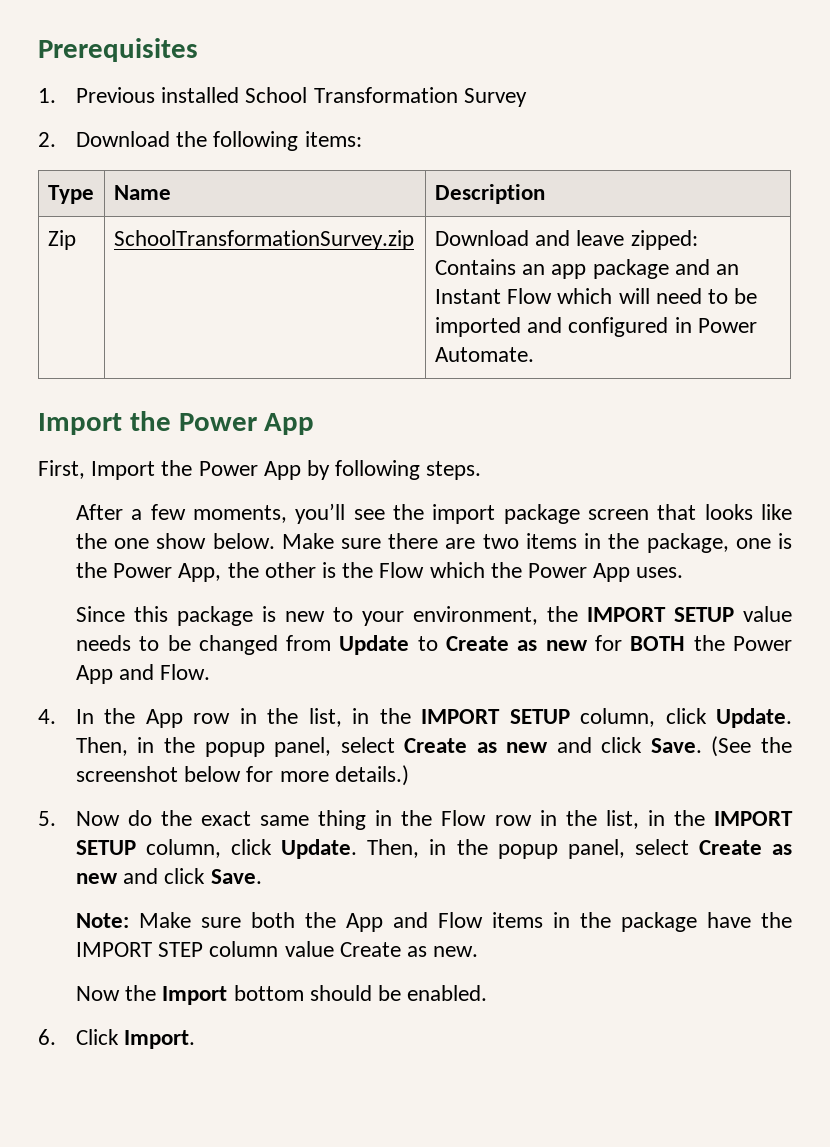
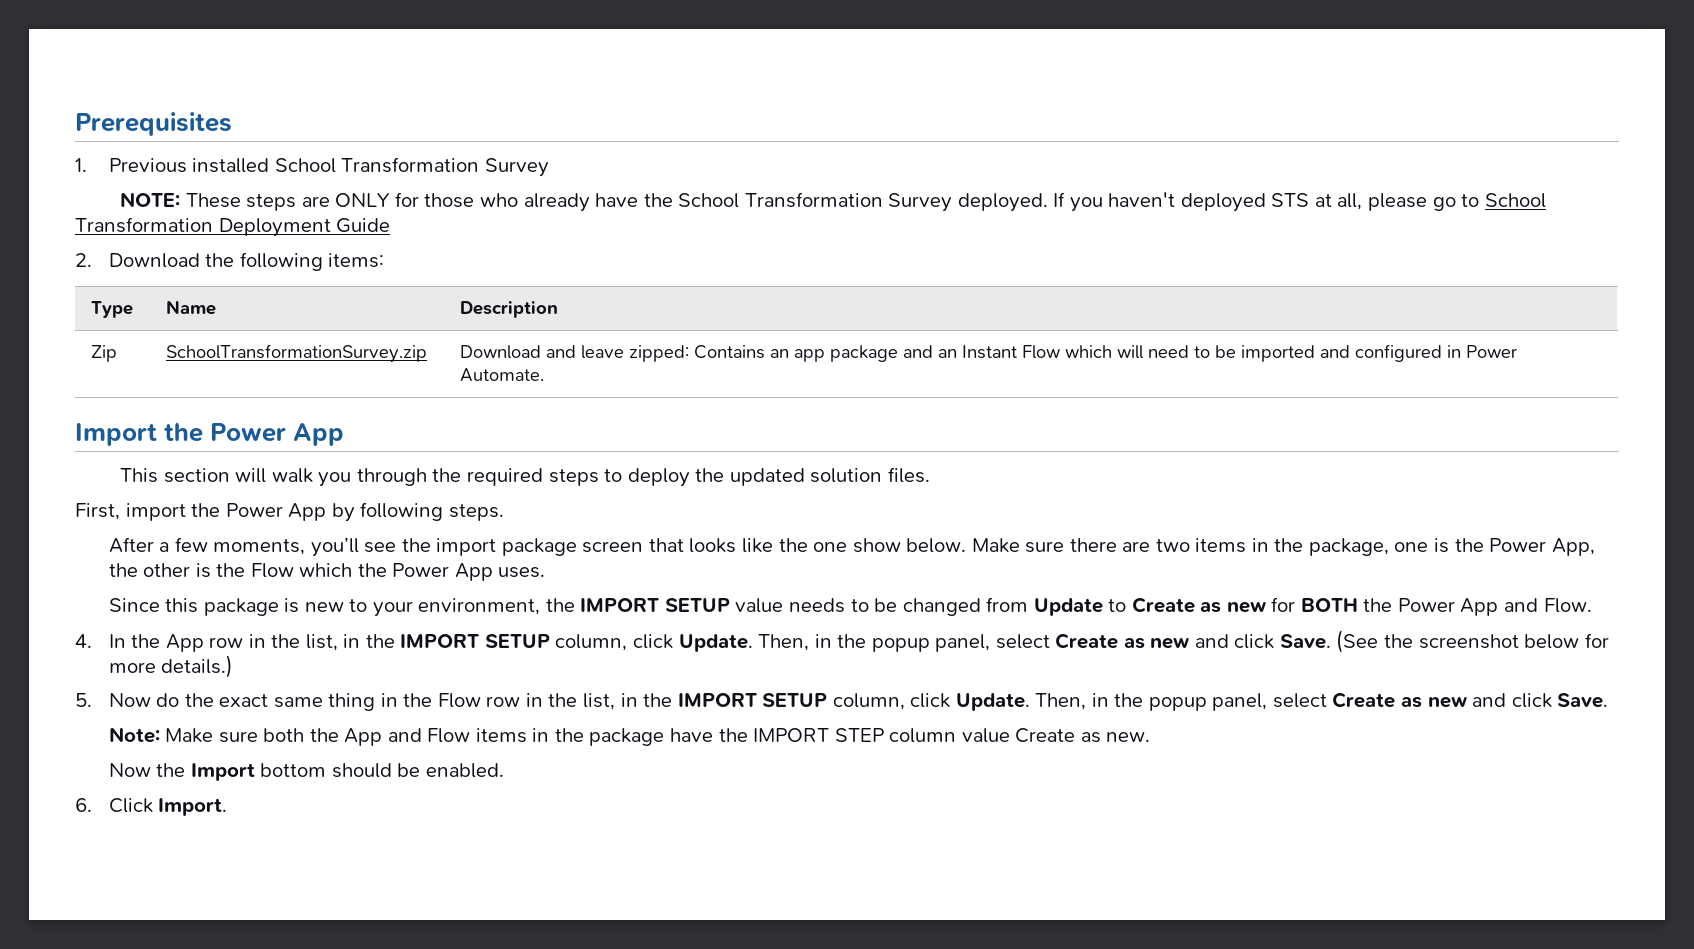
(527, 97) none -> [120,192,1546,212] [75,217,391,237] // NOTE: These steps are ONLY for those who already have the School Transformation Survey deployed. If you haven't deployed STS at all, please go to School Transformation Deployment Guide
(315, 424) none -> [120,467,930,487] // This section will walk you through the required steps to deploy the updated solution files.
[91,461,156,480] Import -> [125,503,186,521] import

